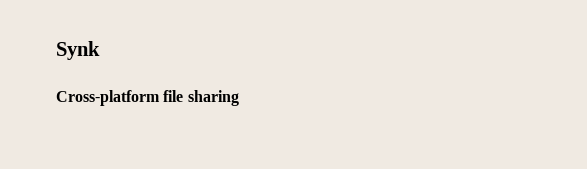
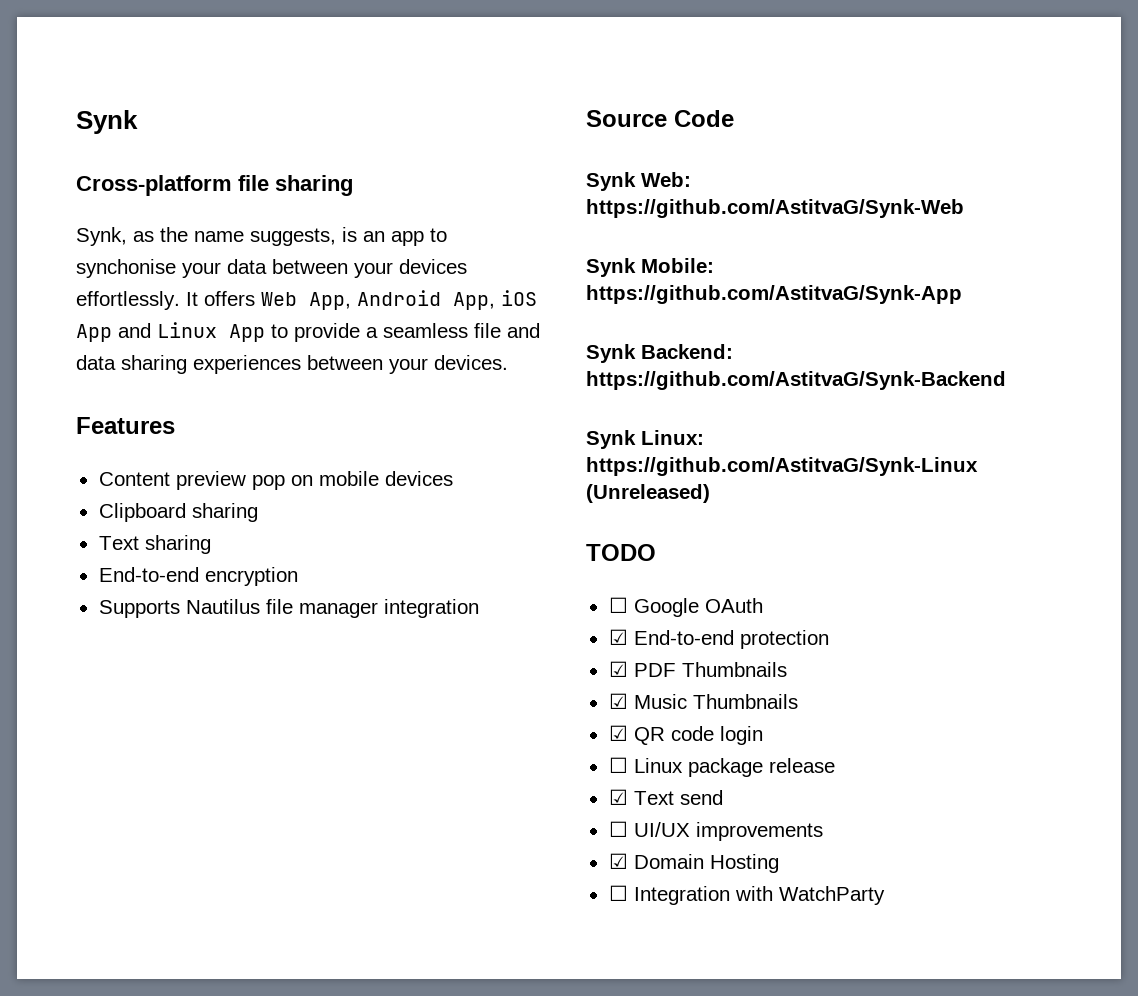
(239, 98) none -> [76,227,447,246] [76,259,467,278] [76,290,537,310] [76,322,540,342] [76,355,508,374] [76,417,175,434] [98,471,453,490] [98,503,258,522] [98,535,211,554] [98,567,298,586] [98,599,479,618] [586,110,734,127] [586,172,691,191] [586,199,964,218] [586,258,714,277] [586,285,962,304] [586,344,733,363] [586,371,1006,390] [586,430,704,449] [586,457,978,476] [586,484,710,503] [586,544,656,561] [608,597,763,617] [608,629,829,649] [608,661,787,677] [608,693,798,709] [608,725,763,745] [608,757,835,777] [608,789,723,805] [608,821,823,841] [608,853,779,873] [608,885,885,905] // Synk, as the name suggests, is an app to synchonise your data between your devices effortlessly. It offers Web App, Android App, iOS App and Linux App to provide a seamless file and data sharing experiences between your devices. // Features // Content preview pop on mobile devices // Clipboard sharing // Text sharing // End-to-end encryption // Supports Nautilus file manager integration // Source Code // Synk Web: https://github.com/AstitvaG/Synk-Web // Synk Mobile: https://github.com/AstitvaG/Synk-App // Synk Backend: https://github.com/AstitvaG/Synk-Backend // Synk Linux: https://github.com/AstitvaG/Synk-Linux (Unreleased) // TODO // ☐ Google OAuth // ☑ End-to-end protection // ☑ PDF Thumbnails // ☑ Music Thumbnails // ☑ QR code login // ☐ Linux package release // ☑ Text send // ☐ UI/UX improvements // ☑ Domain Hosting // ☐ Integration with WatchParty

